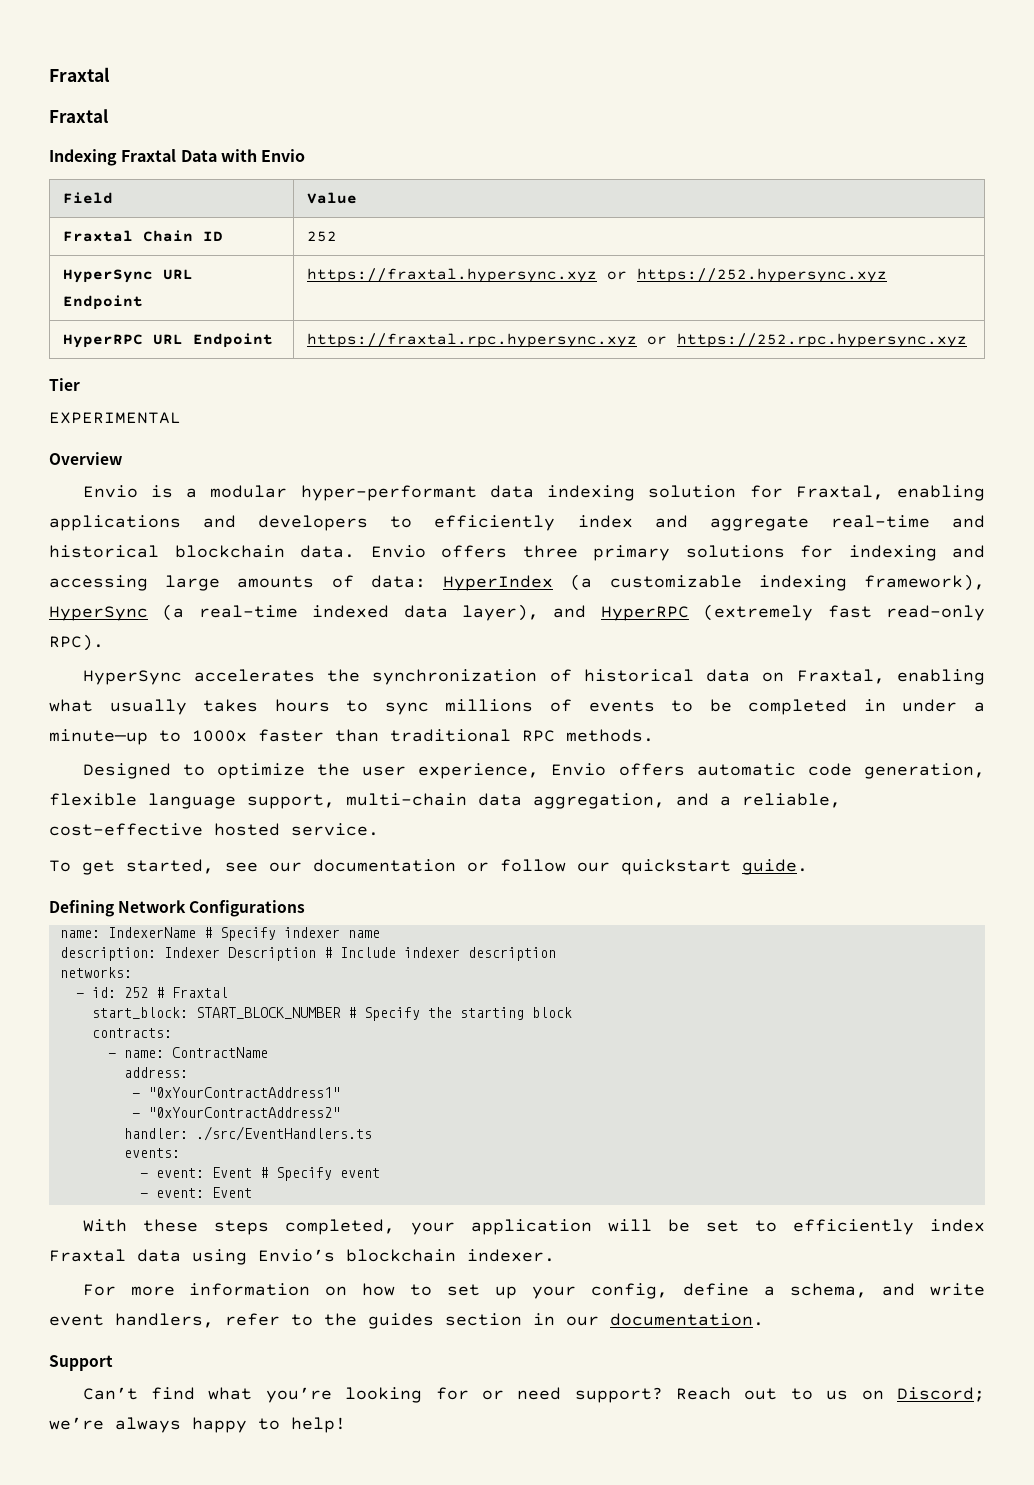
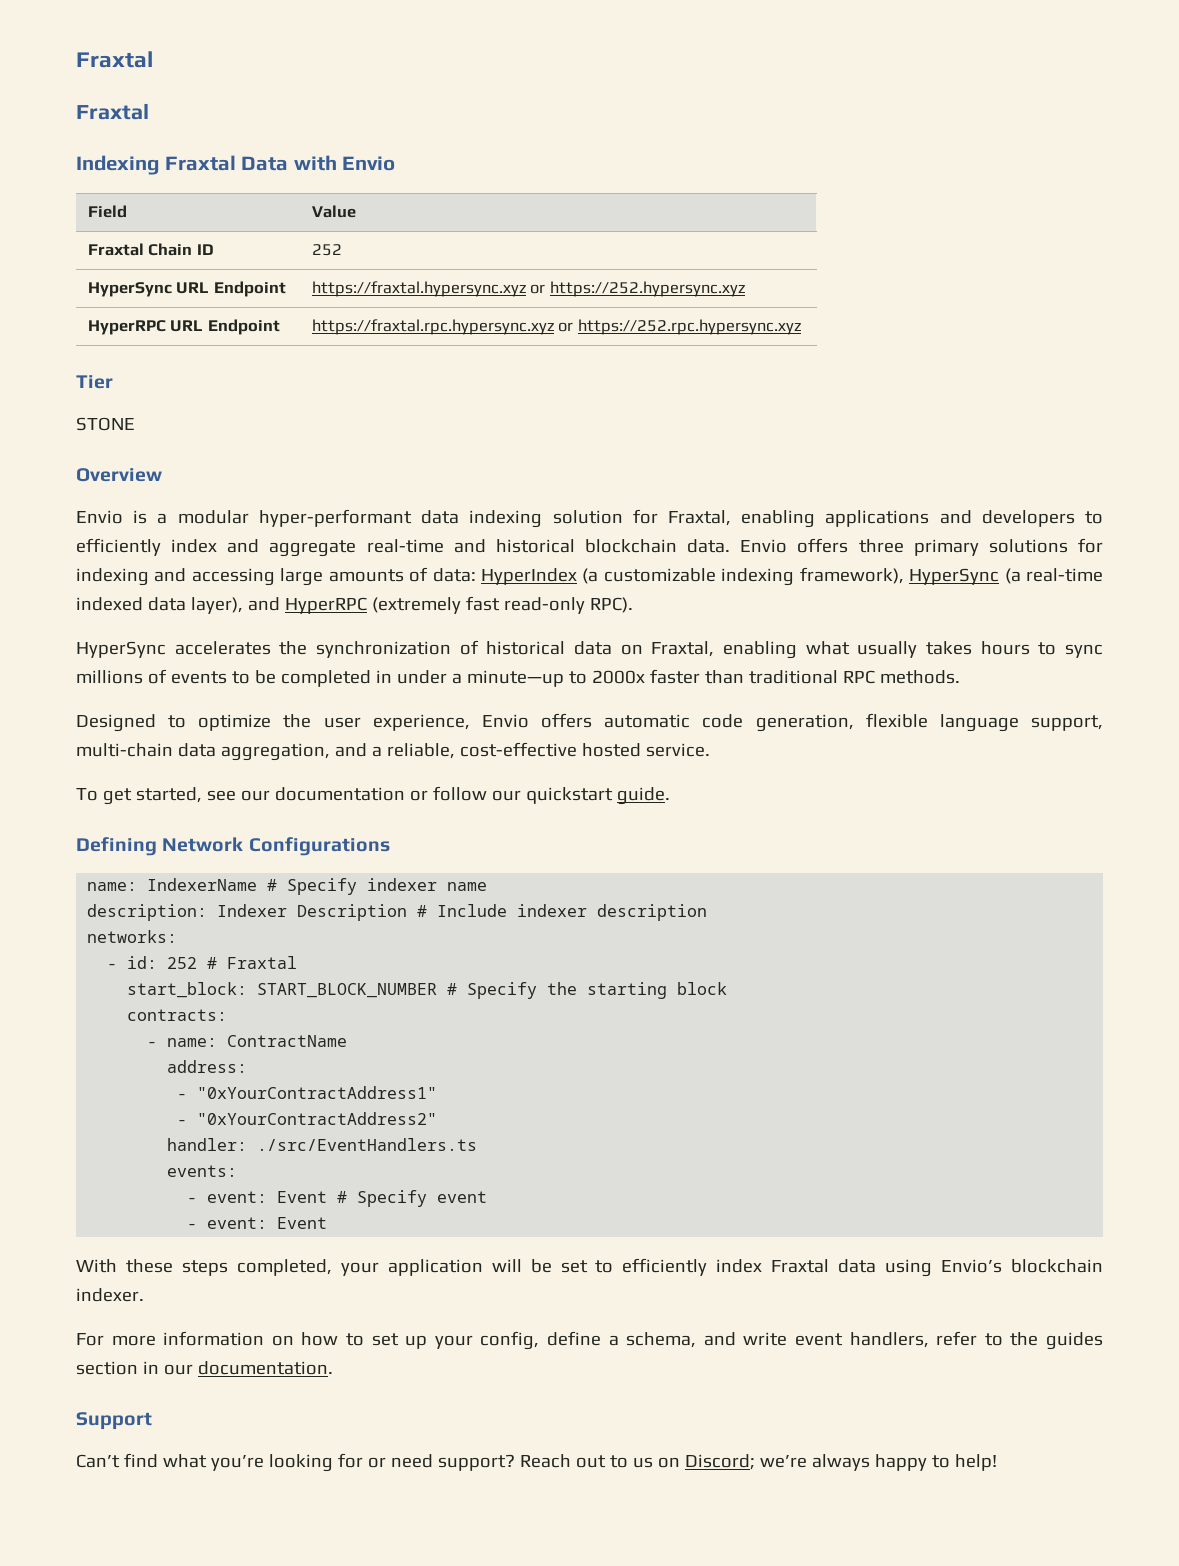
[49,412,181,424] EXPERIMENTAL -> [76,417,135,431] STONE
[192,730,247,742] 1000x -> [591,670,645,684] 2000x

